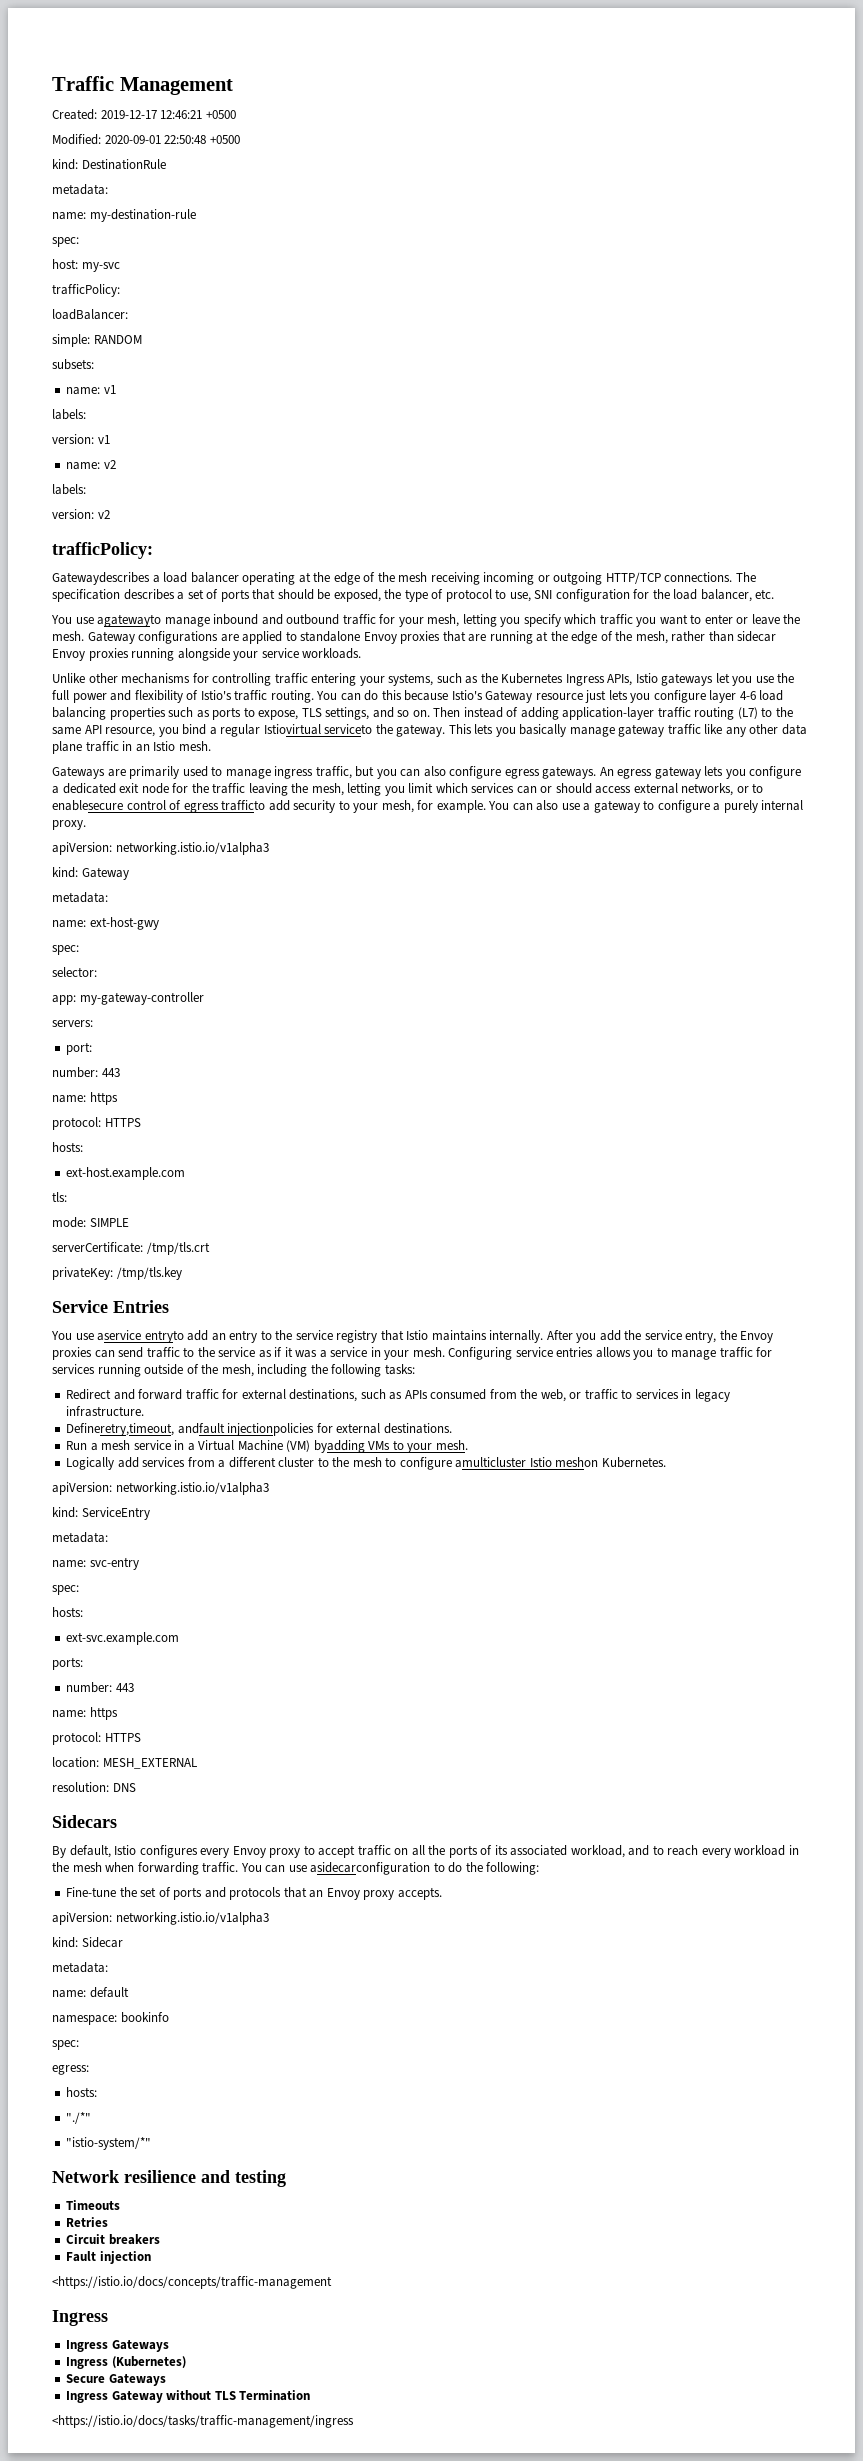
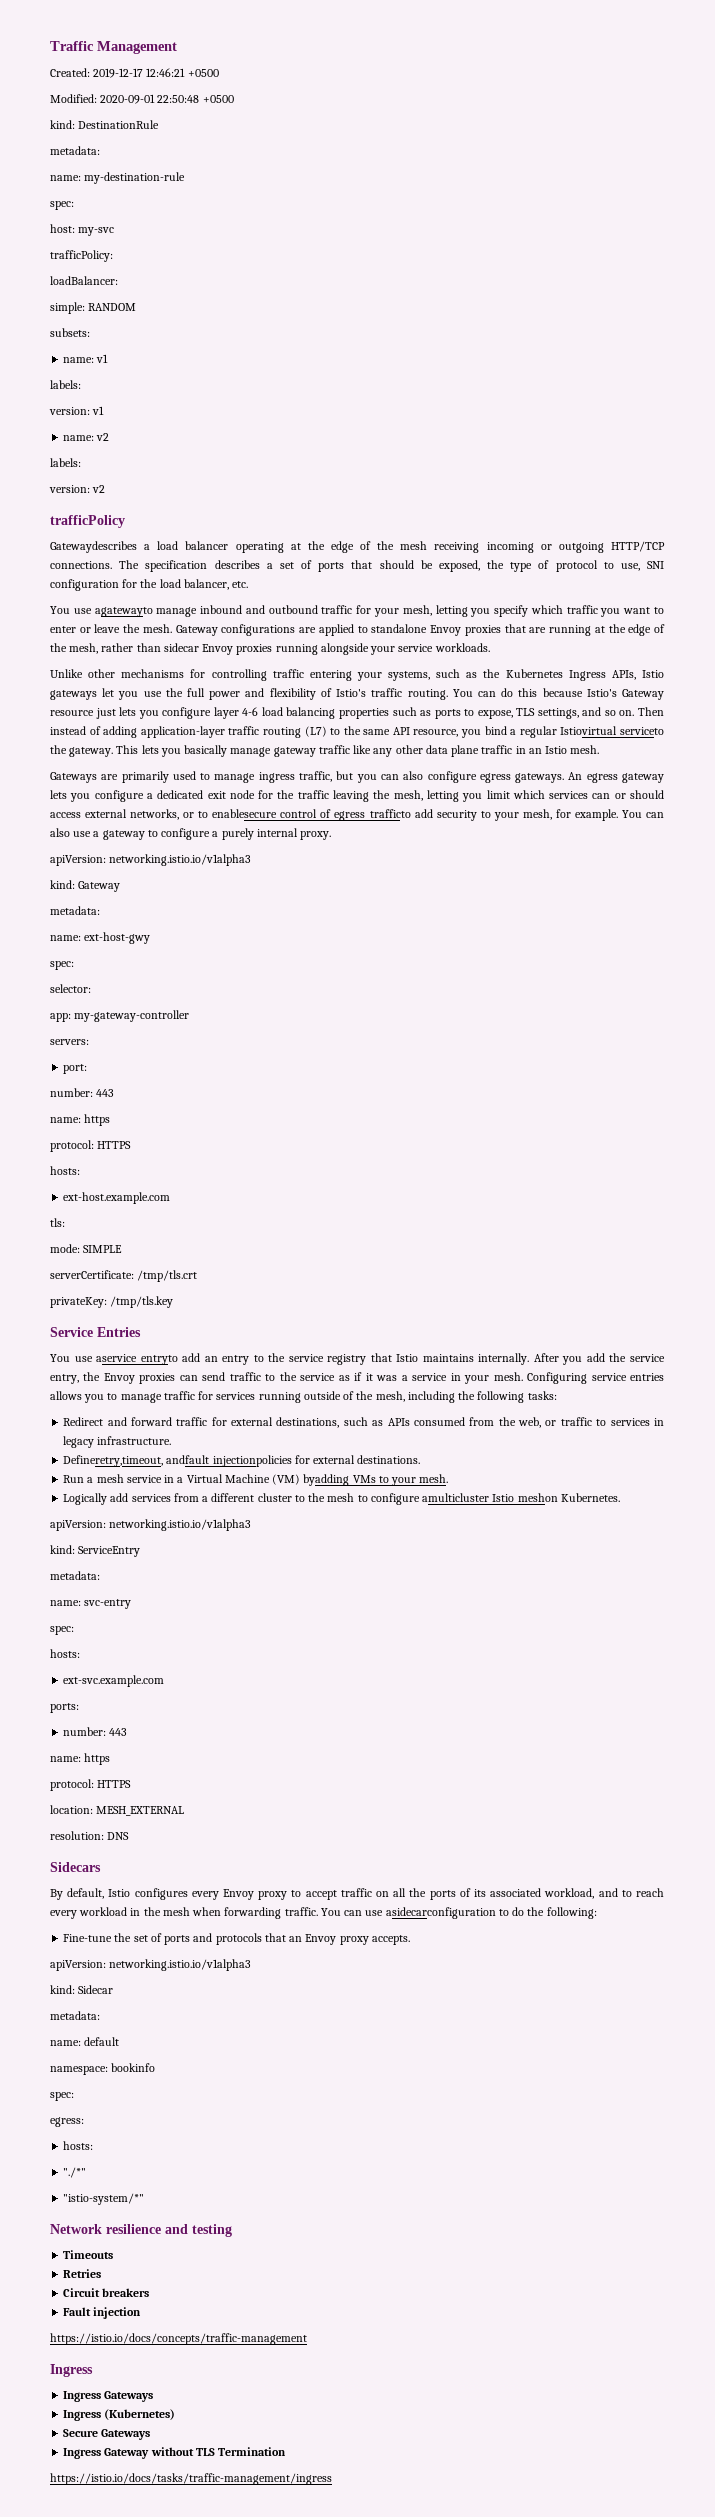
[52,542,153,559] trafficPolicy: -> [50,515,125,528] trafficPolicy
[52,2276,332,2289] <https://istio.io/docs/concepts/traffic-management -> [50,2333,307,2345] https://istio.io/docs/concepts/traffic-management
[52,2415,354,2428] <https://istio.io/docs/tasks/traffic-management/ingress -> [50,2473,332,2485] https://istio.io/docs/tasks/traffic-management/ingress

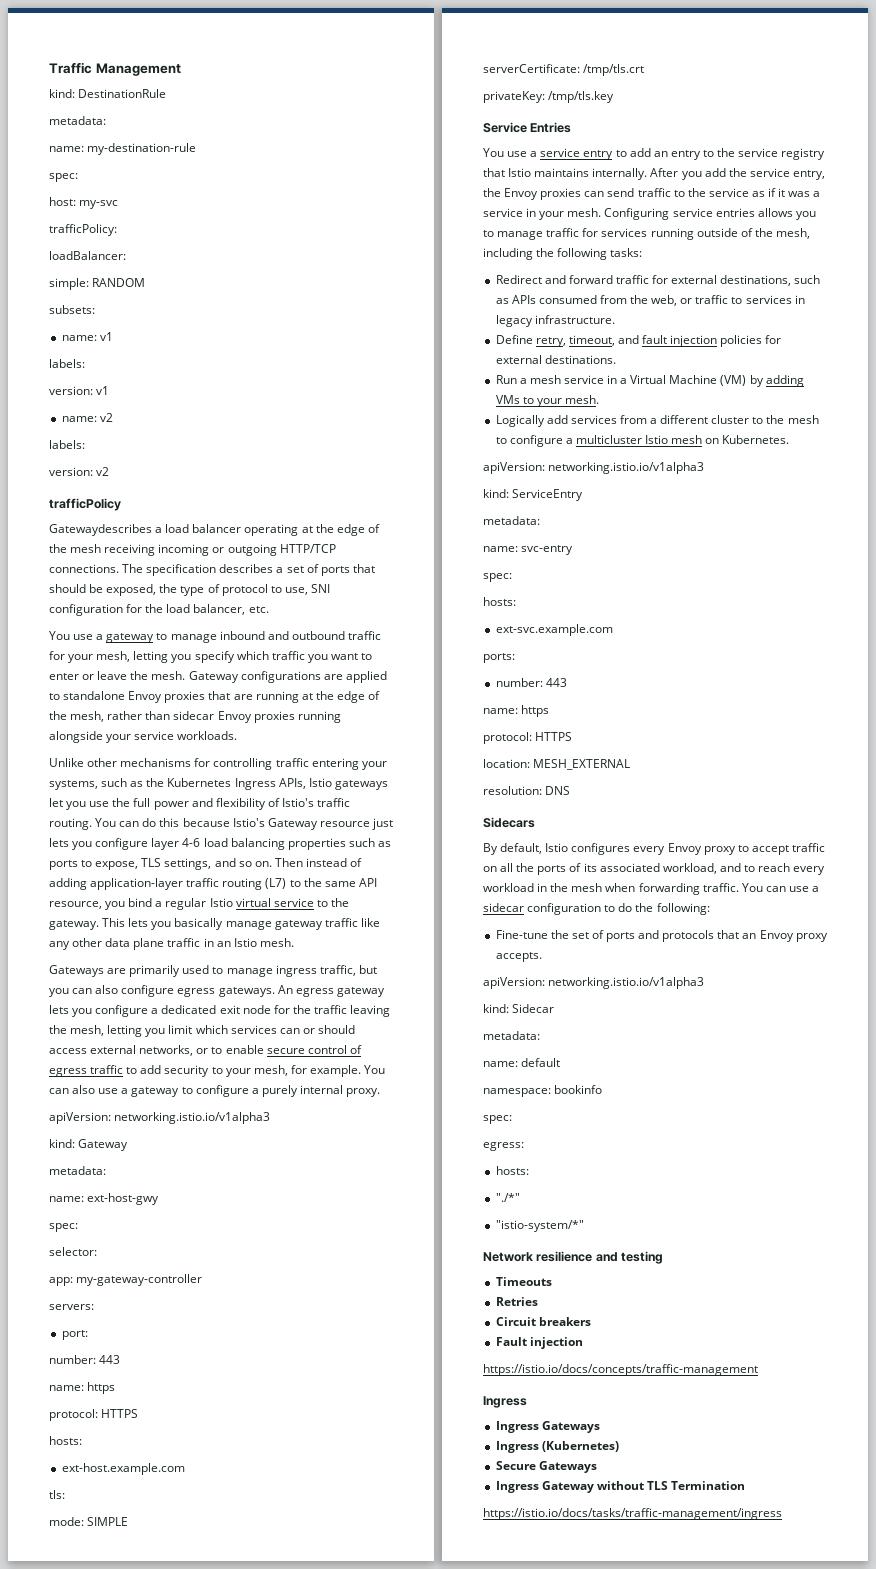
[50,68,219,78] [50,94,234,104] // Created: 2019-12-17 12:46:21 +0500 // Modified: 2020-09-01 22:50:48 +0500 -> (181, 69) none
[94,607,153,617] agatewayto -> [96,633,168,643] a gateway to
[560,726,664,735] Istiovirtual serviceto -> [209,898,328,907] Istio virtual service to
[212,809,278,818] enablesecure -> [225,1045,305,1054] enable secure
[369,809,411,818] trafficto -> [90,1065,138,1074] traffic to
[96,1354,178,1365] aservice entryto -> [530,148,627,160] a service entry to
[63,1455,292,1467] Defineretry,timeout, andfault injectionpolicies -> [495,335,763,347] Define retry, timeout, and fault injection policies
[303,1474,350,1486] byadding -> [749,375,804,387] by adding
[422,1493,558,1502] amulticluster Istio meshon -> [565,435,720,444] a multicluster Istio mesh on
[385,1907,496,1919] asidecarconfiguration -> [812,886,820,892] [483,903,602,915] a sidecar configuration

